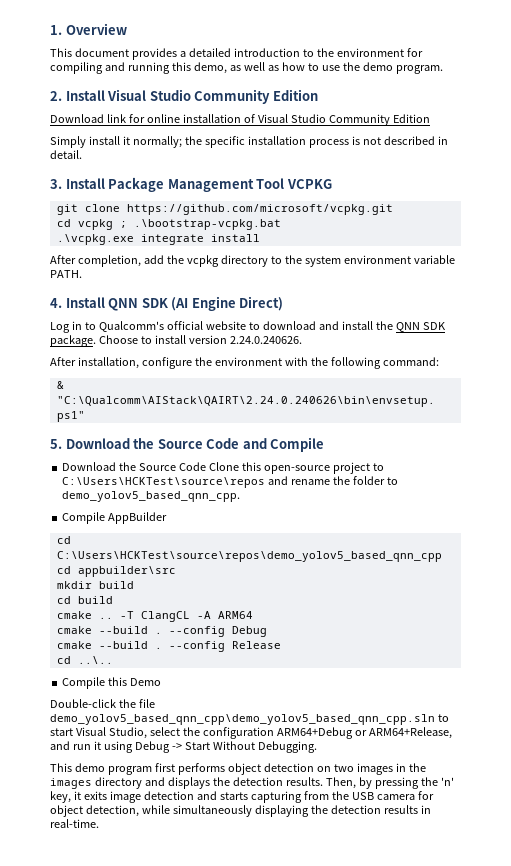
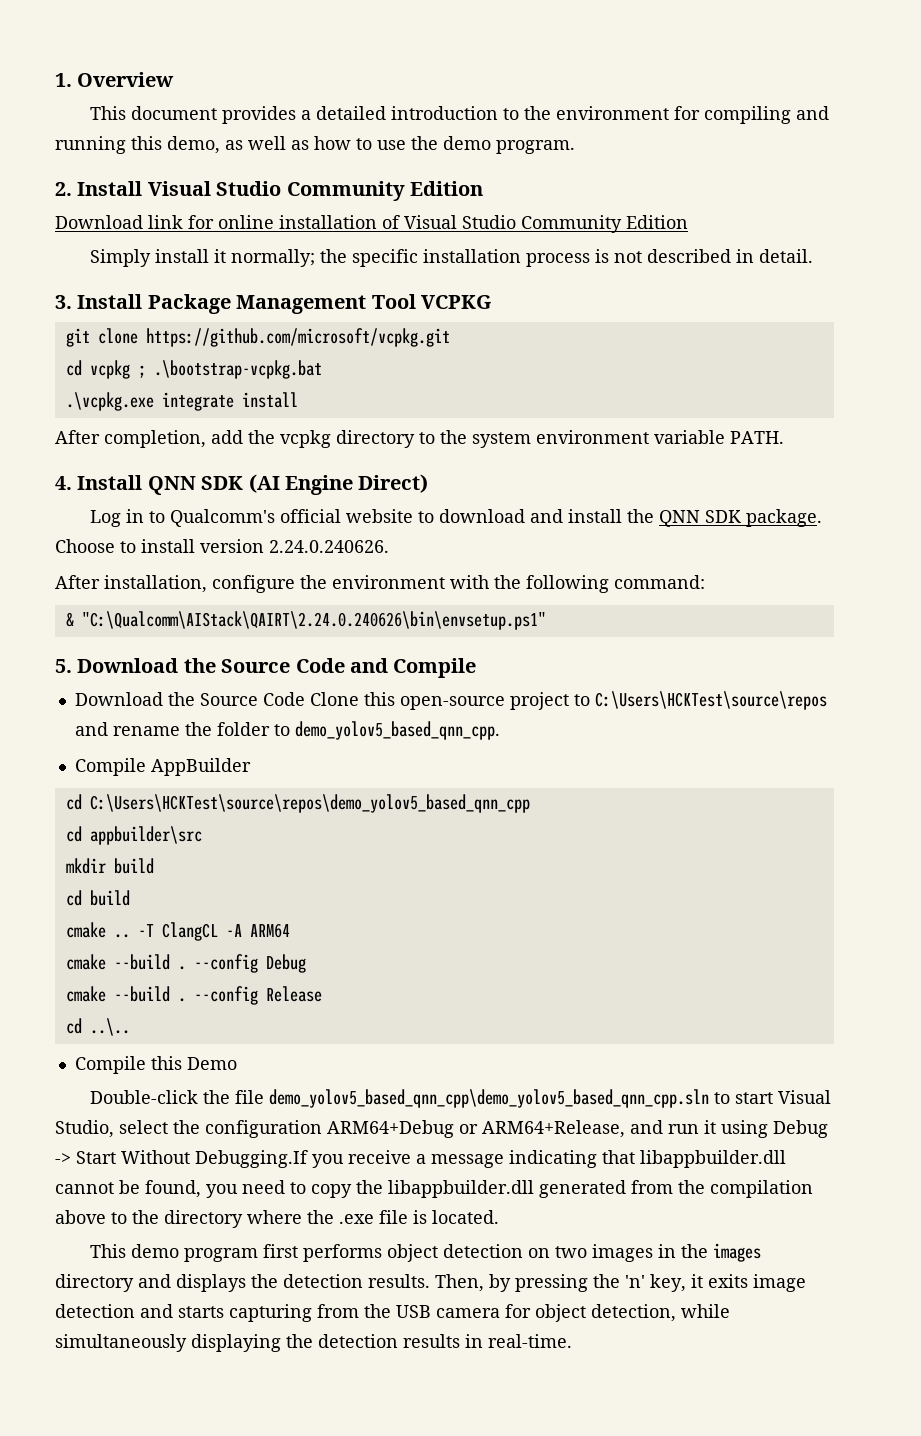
[257,741,317,753] Debugging. -> [195,1150,786,1168] [55,1180,813,1198] [55,1210,499,1228] Debugging.If you receive a message indicating that libappbuilder.dll cannot be found, you need to copy the libappbuilder.dll generated from the compilation above to the directory where the .exe file is located.

